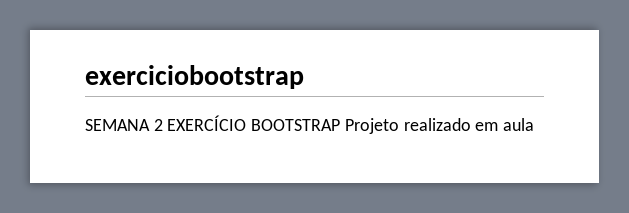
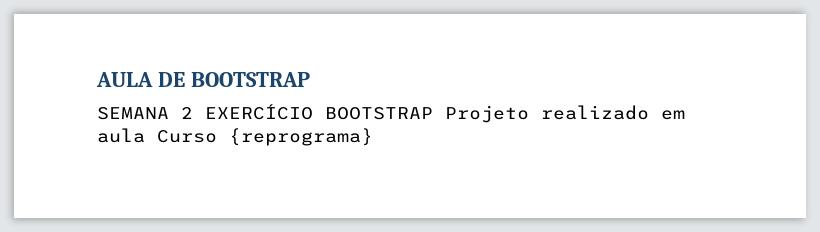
[85,65,304,89] exerciciobootstrap -> [96,72,310,87] AULA DE BOOTSTRAP
(535, 124) none -> [157,128,373,146] Curso {reprograma}

